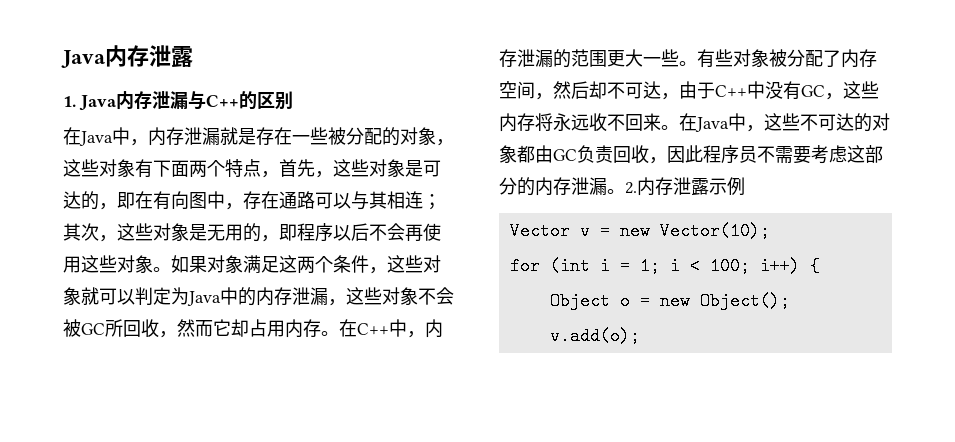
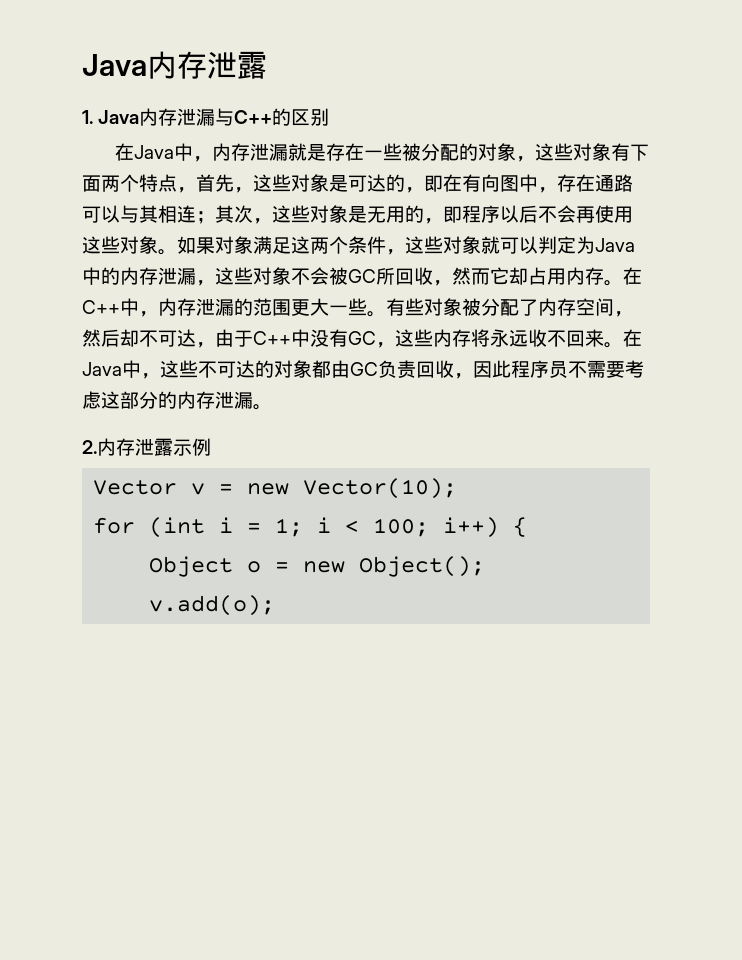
(625, 191) none -> (272, 407) //

